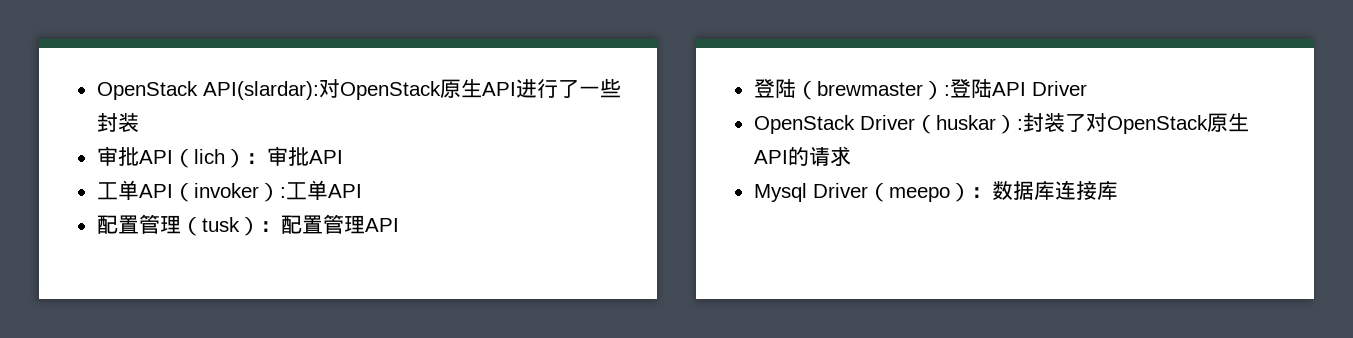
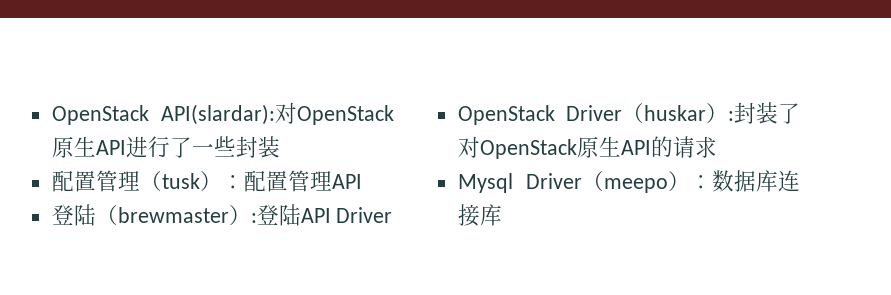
[96,146,343,168] [96,180,362,202] // 审批API（lich）：审批API // 工单API（invoker）:工单API -> (280, 147) none

